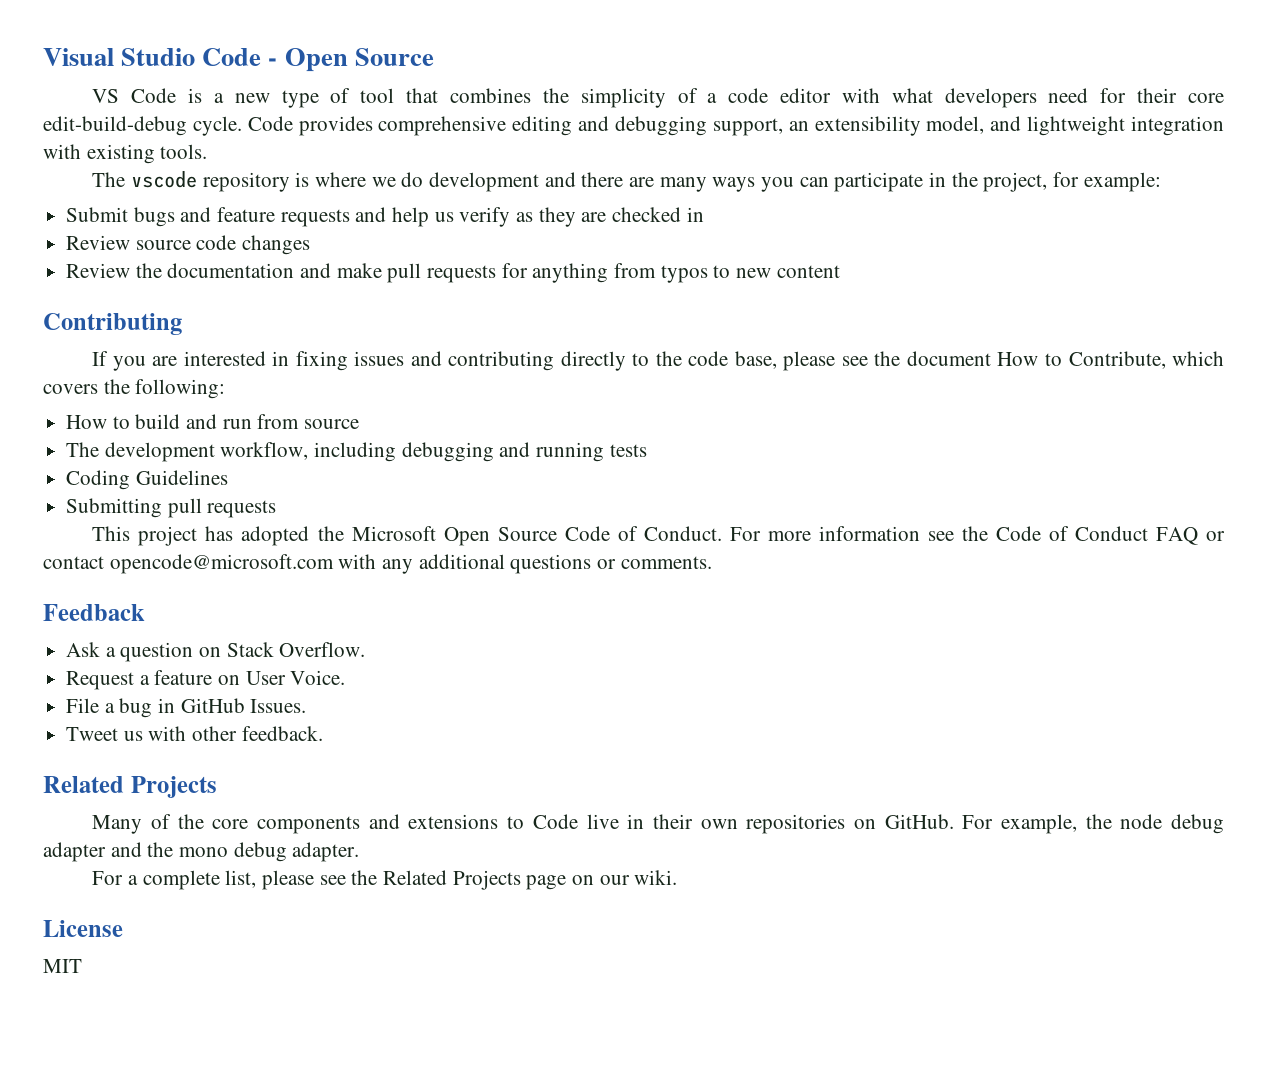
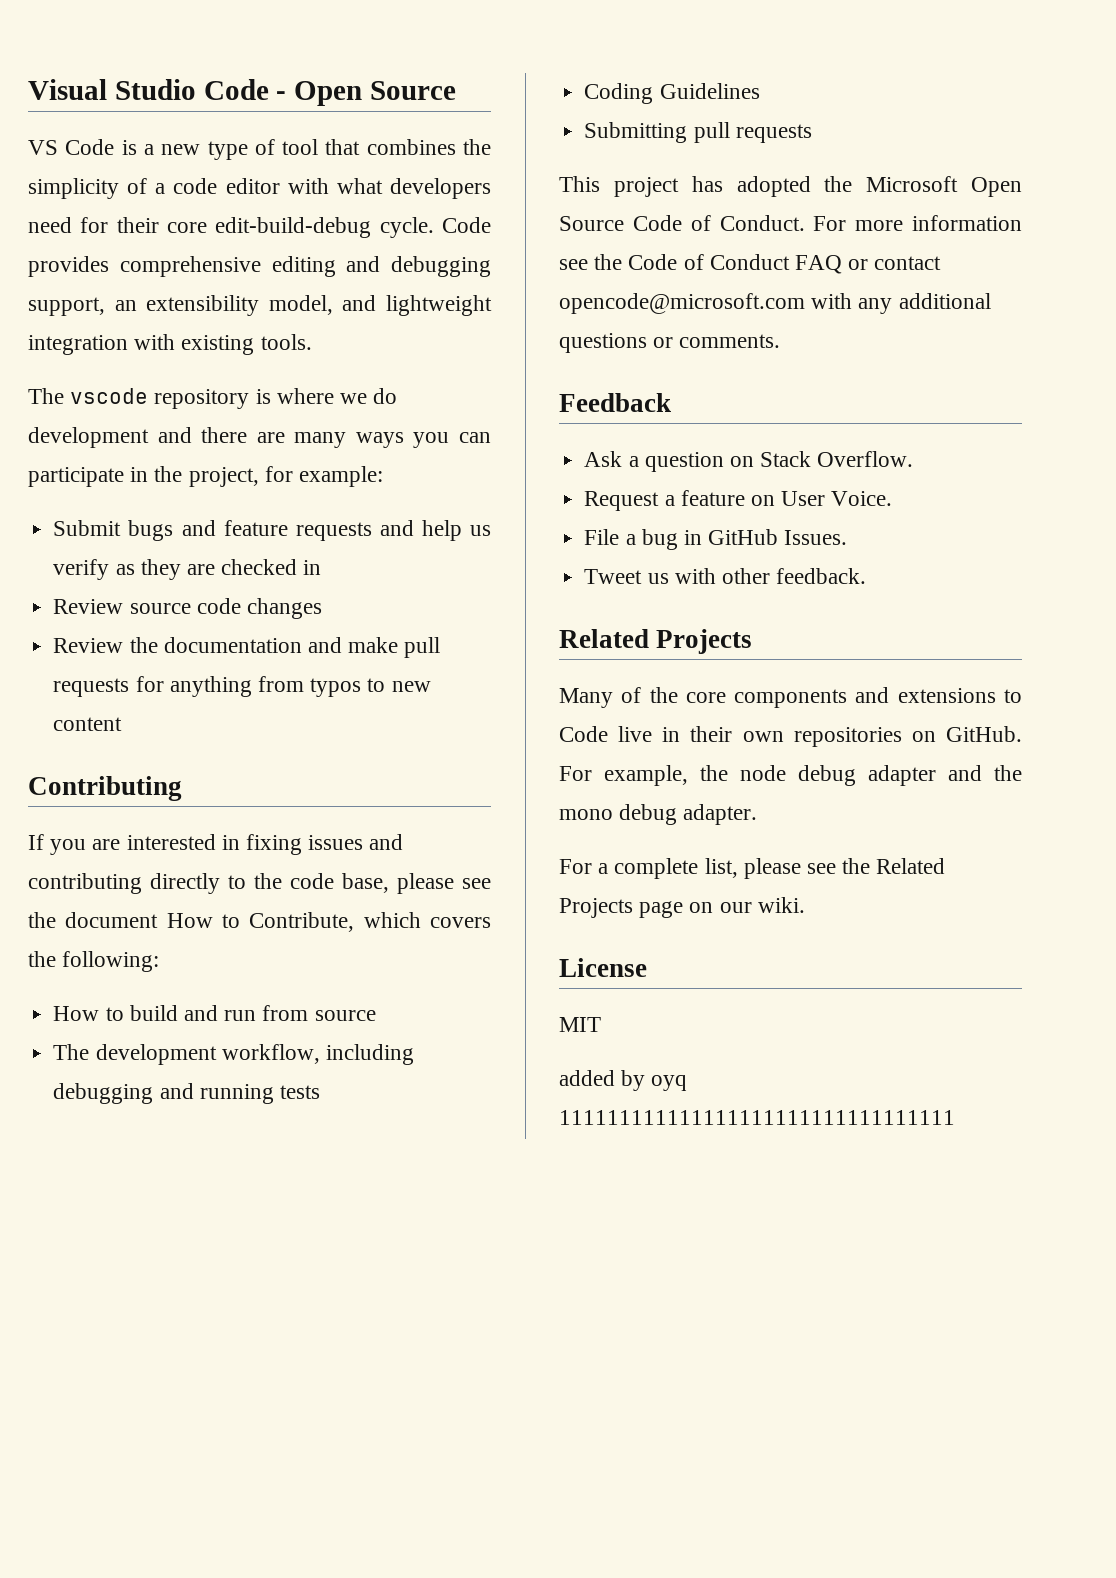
(82, 966) none -> [559,1070,688,1091] [559,1110,955,1125] // added by oyq 111111111111111111111111111111111

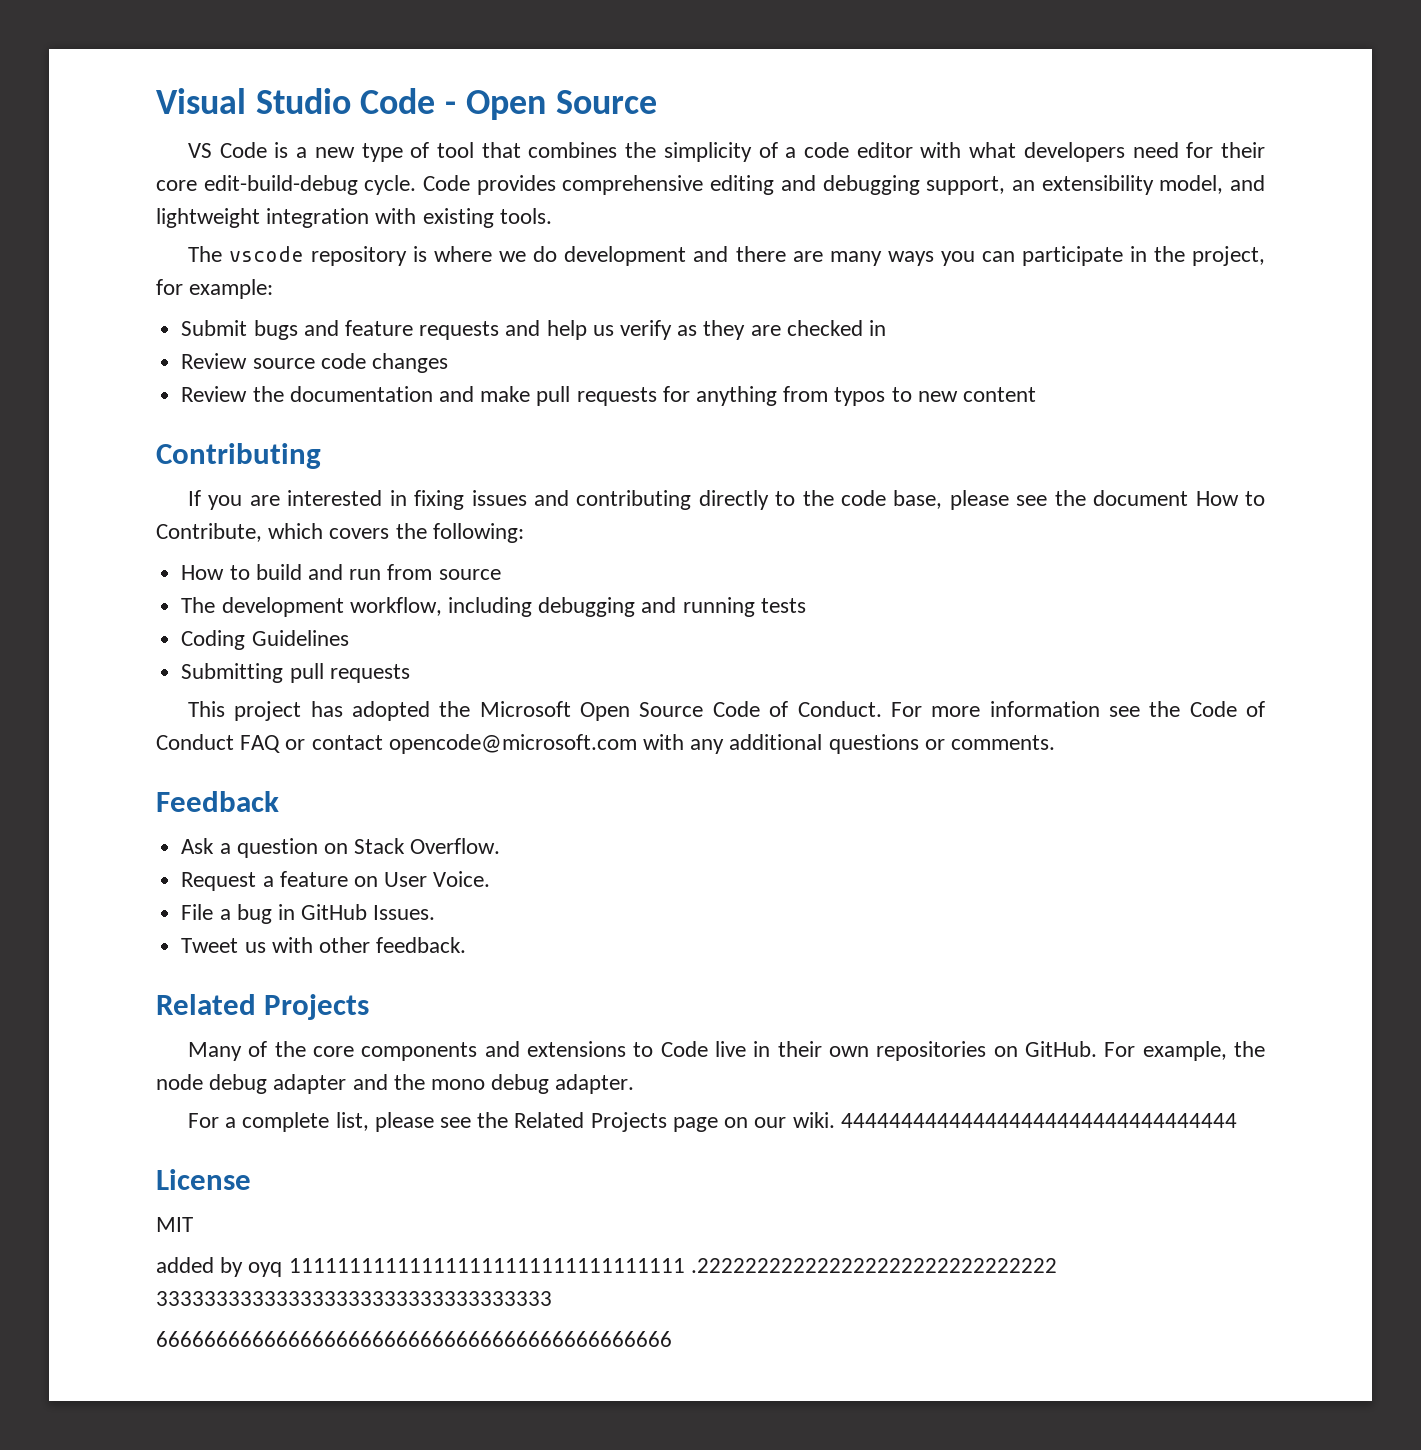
(805, 905) none -> [840,1113,1237,1128] 444444444444444444444444444444444
(955, 1117) none -> [690,1258,1057,1273] [156,1291,552,1306] [156,1331,672,1347] .222222222222222222222222222222 333333333333333333333333333333333 // 6666666666666666666666666666666666666666666

